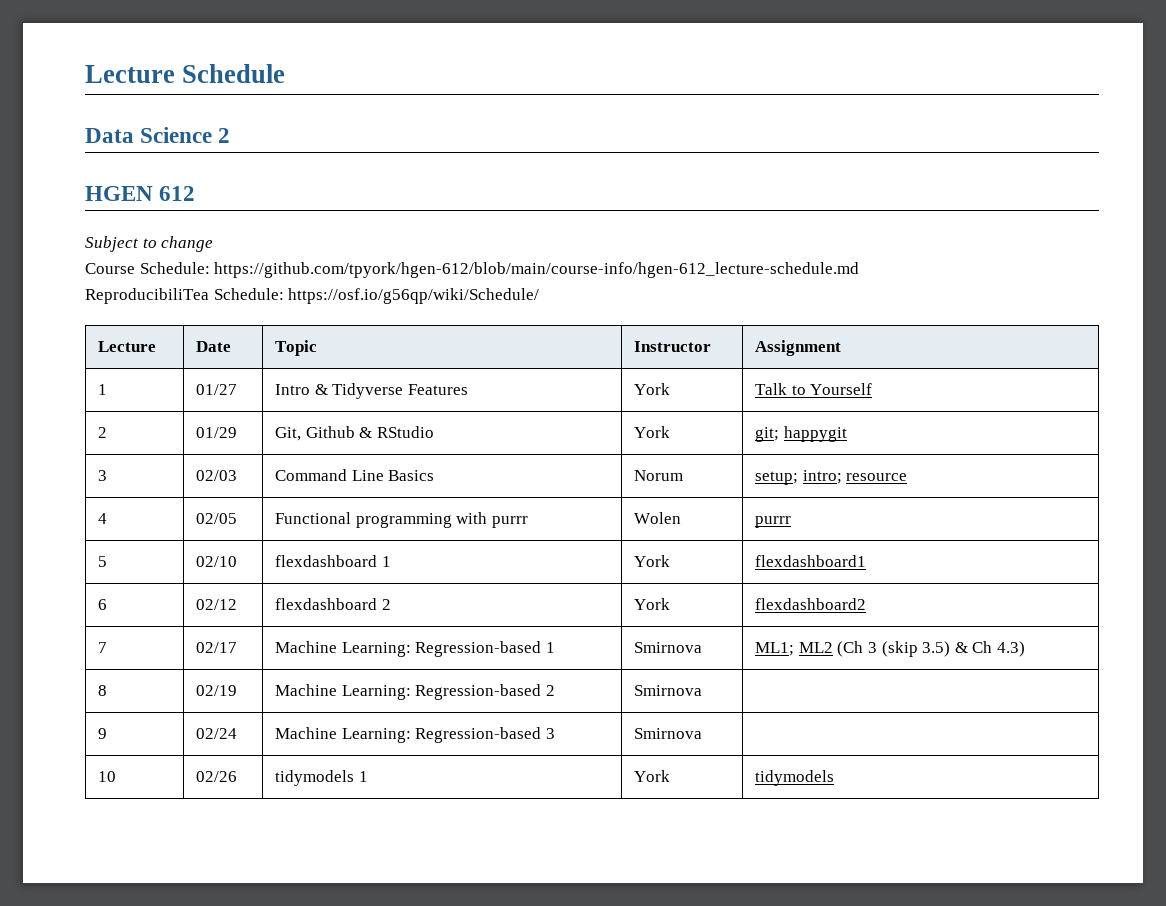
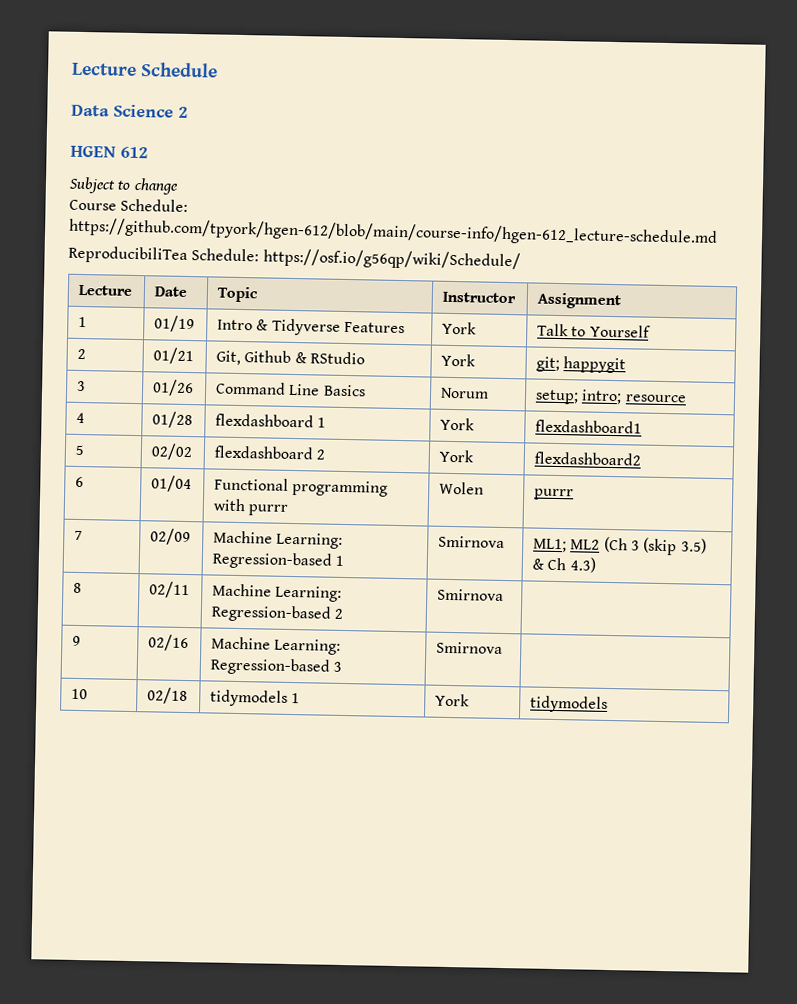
[196,384,238,395] 01/27 -> [154,315,196,333] 01/19
[196,427,238,438] 01/29 -> [153,347,195,365] 01/21
[196,470,238,481] 02/03 -> [152,379,195,397] 01/26
[196,513,238,524] 02/05 -> [152,411,194,429] [215,413,327,428] [440,417,476,431] [535,419,643,434] [75,444,86,456] [151,443,194,461] [214,445,326,460] [439,449,475,463] [534,451,642,466] [75,476,85,488] [151,475,193,493] 01/28 | flexdashboard 1 | York | flexdashboard1 // 5 | 02/02 | flexdashboard 2 | York | flexdashboard2 // 6 | 01/04
[98,556,108,567] [196,556,238,567] [275,555,391,567] [634,555,671,567] [755,555,867,567] [98,599,108,610] [196,599,238,610] [275,598,391,610] [634,598,671,610] [755,598,867,610] // 5 | 02/10 | flexdashboard 1 | York | flexdashboard1 // 6 | 02/12 | flexdashboard 2 | York | flexdashboard2 -> (575, 494) none
[196,642,238,653] 02/17 -> [150,528,192,546] 02/09
[196,685,238,696] 02/19 -> [149,581,191,599] 02/11
[196,728,238,739] 02/24 -> [148,634,190,652] 02/16
[196,771,238,782] 02/26 -> [147,687,189,705] 02/18

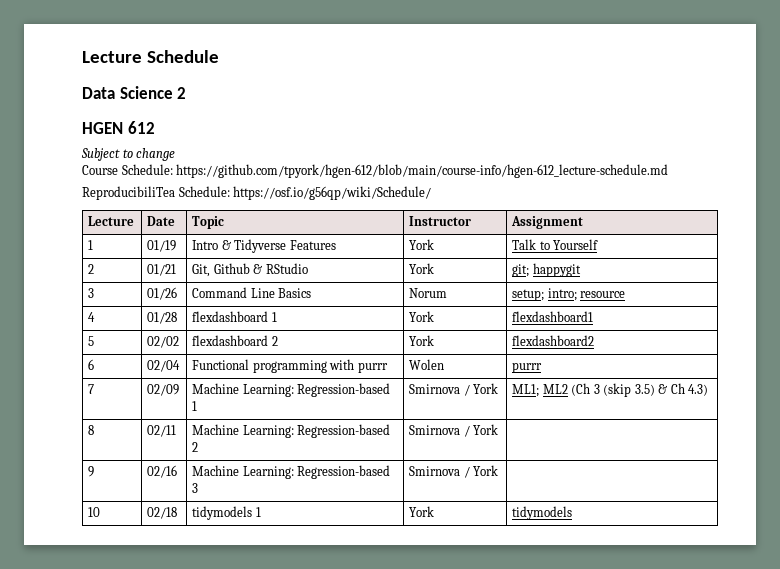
[151,475,193,493] 01/04 -> [147,360,181,372] 02/04
(506, 542) none -> [463,383,499,396] / York
(505, 595) none -> [463,424,499,437] / York
(504, 647) none -> [463,465,499,478] / York

